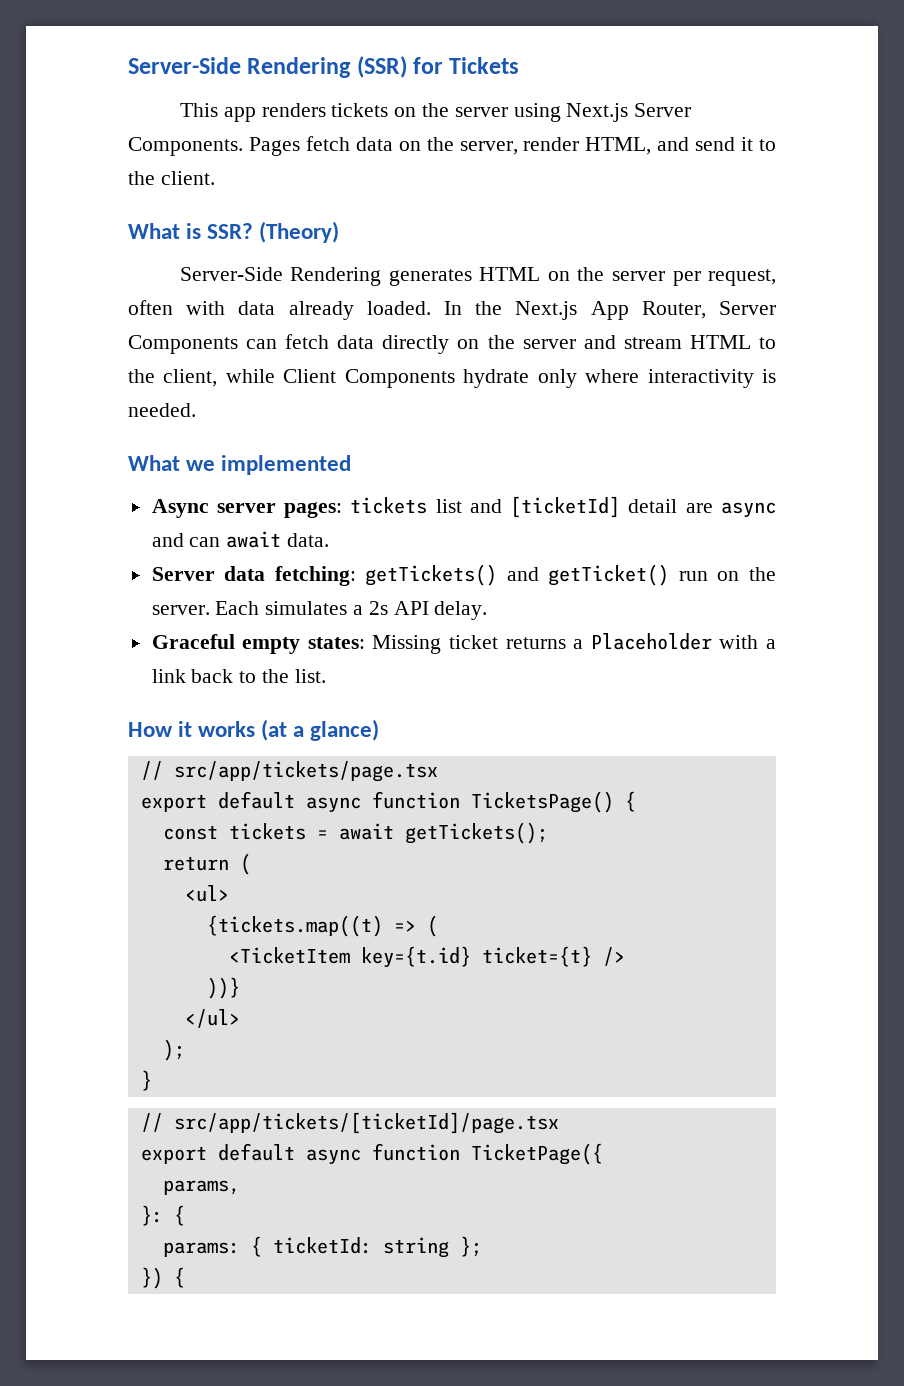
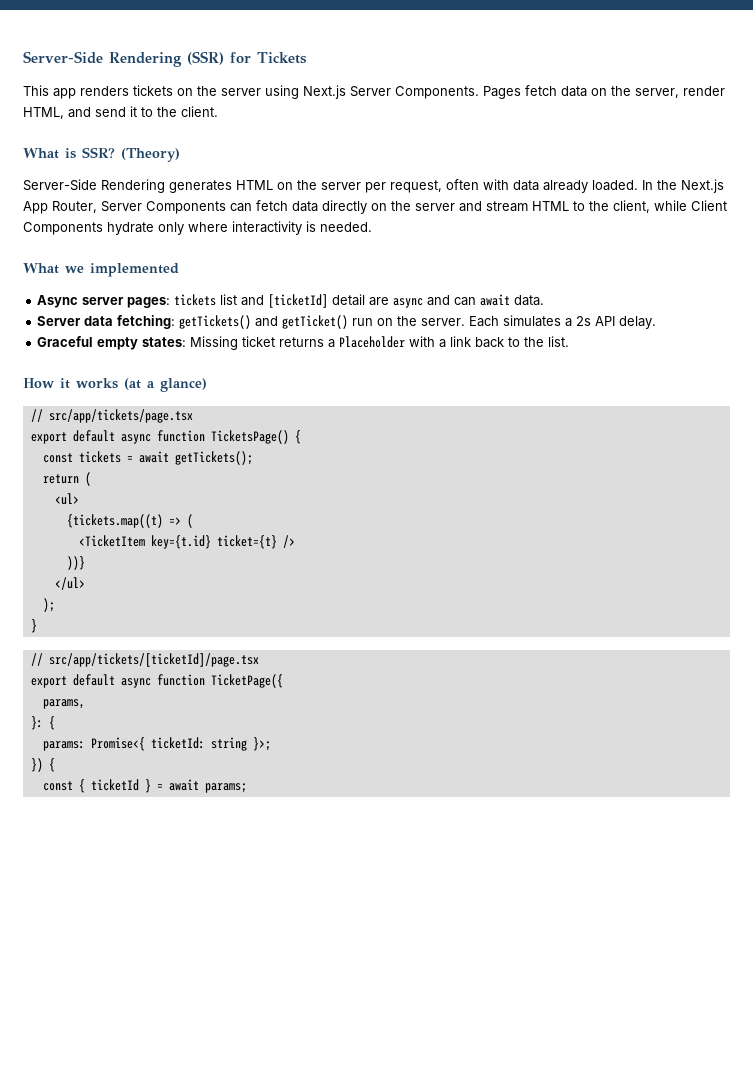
[250,1236,262,1257] { -> [90,737,145,751] Promise<{
[459,1236,482,1257] }; -> [252,737,271,751] }>;
(185, 1277) none -> [42,779,247,793] // const { ticketId } = await params;

